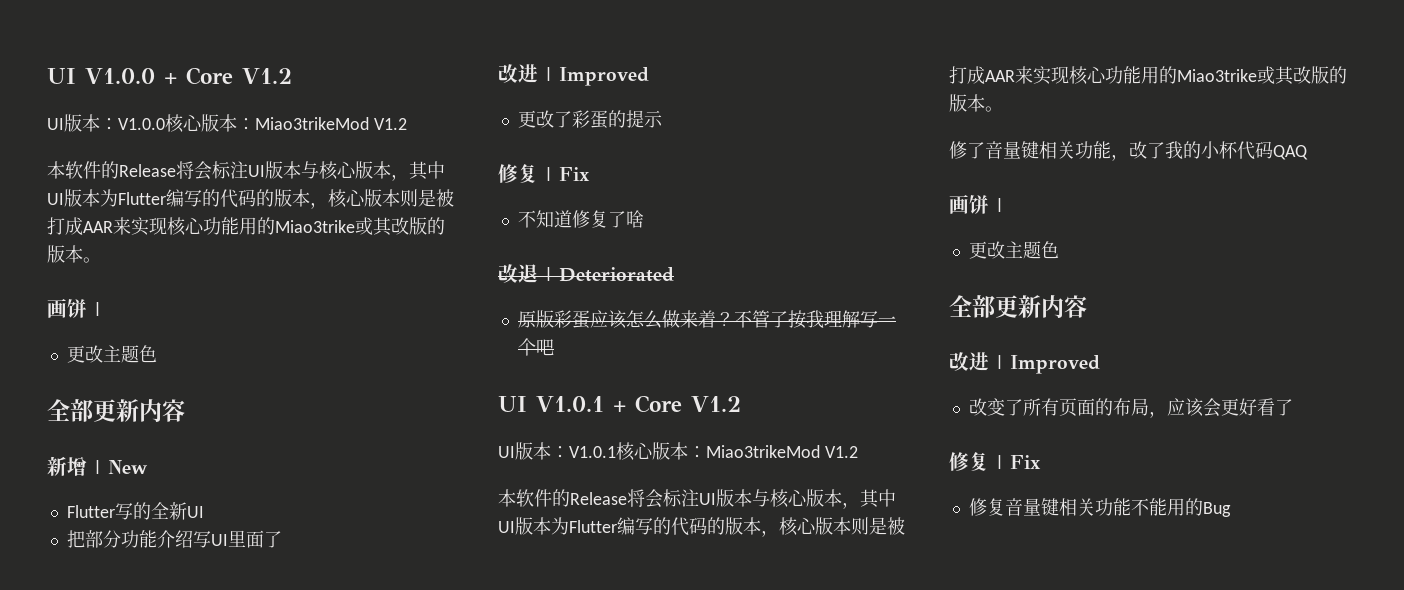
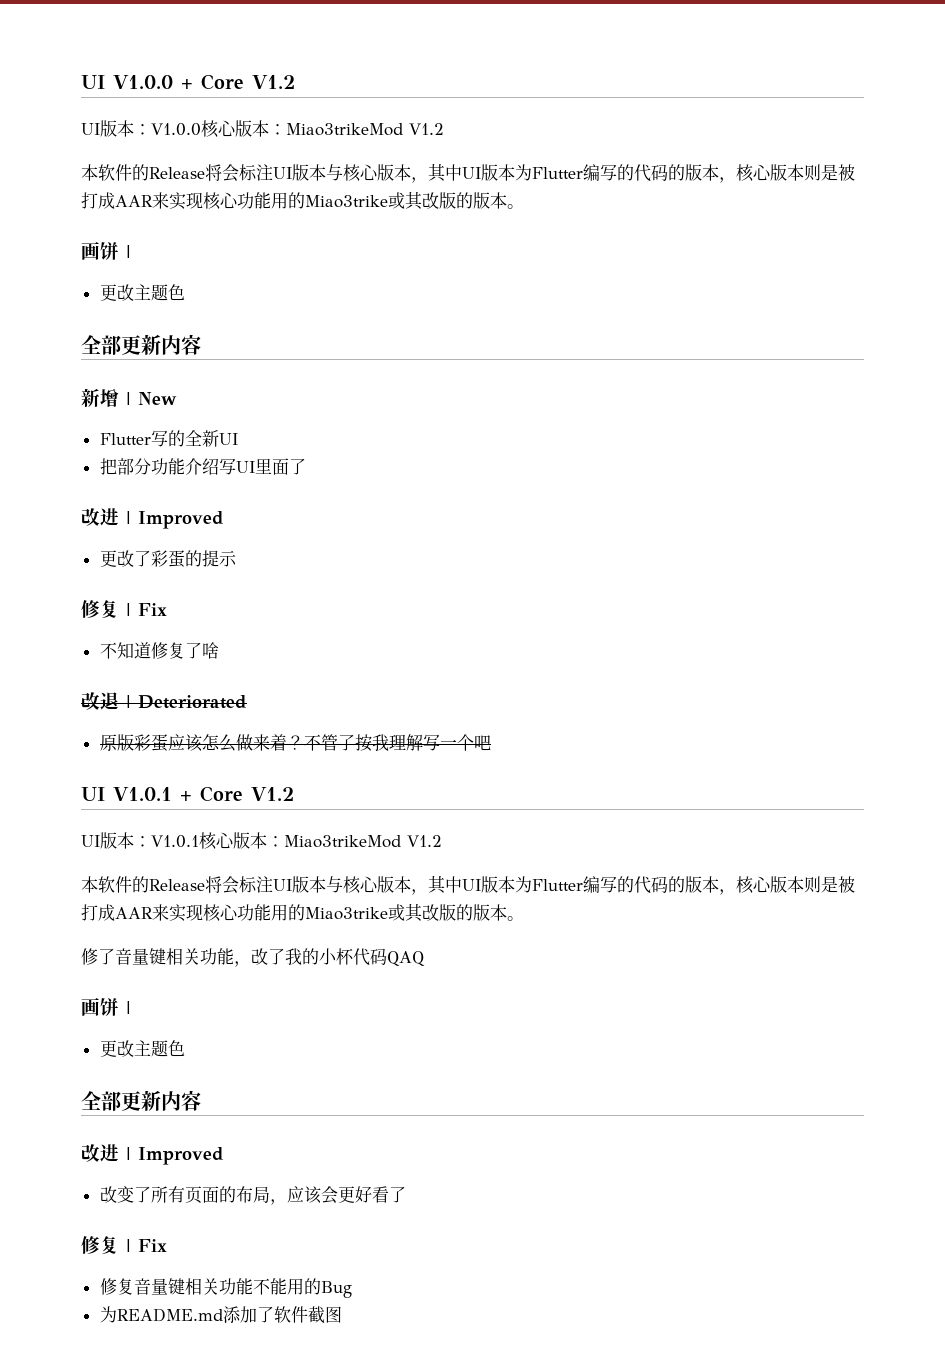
(1231, 509) none -> [99,1306,342,1324] // 为README.md添加了软件截图

